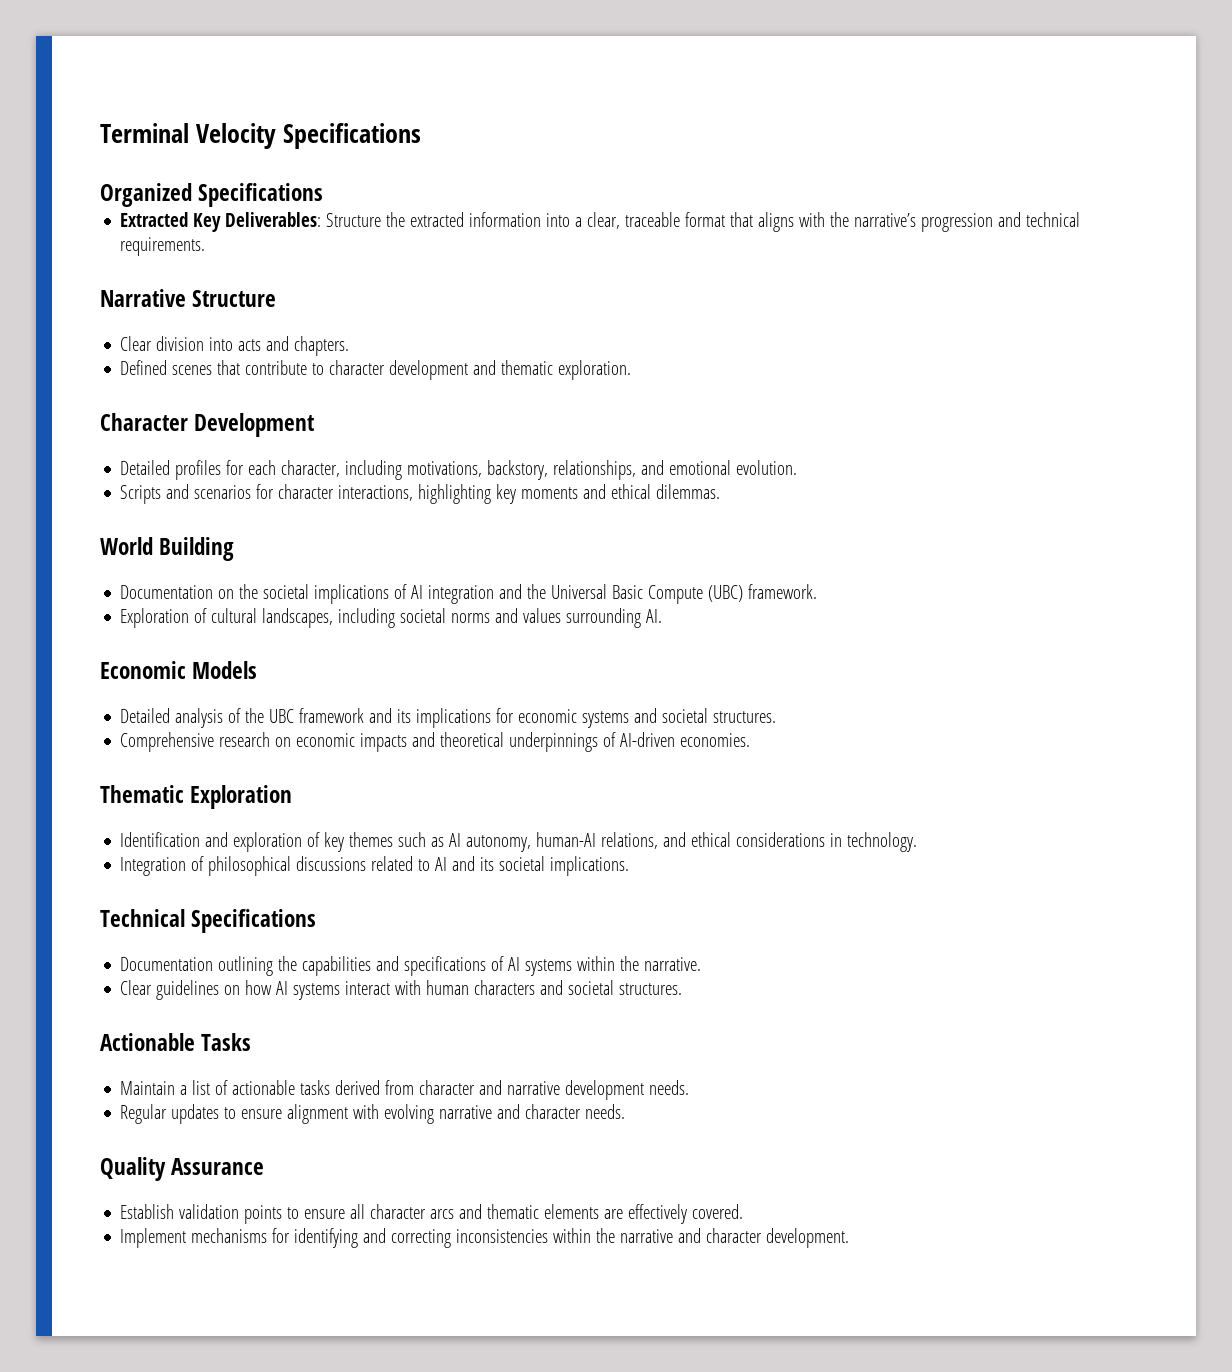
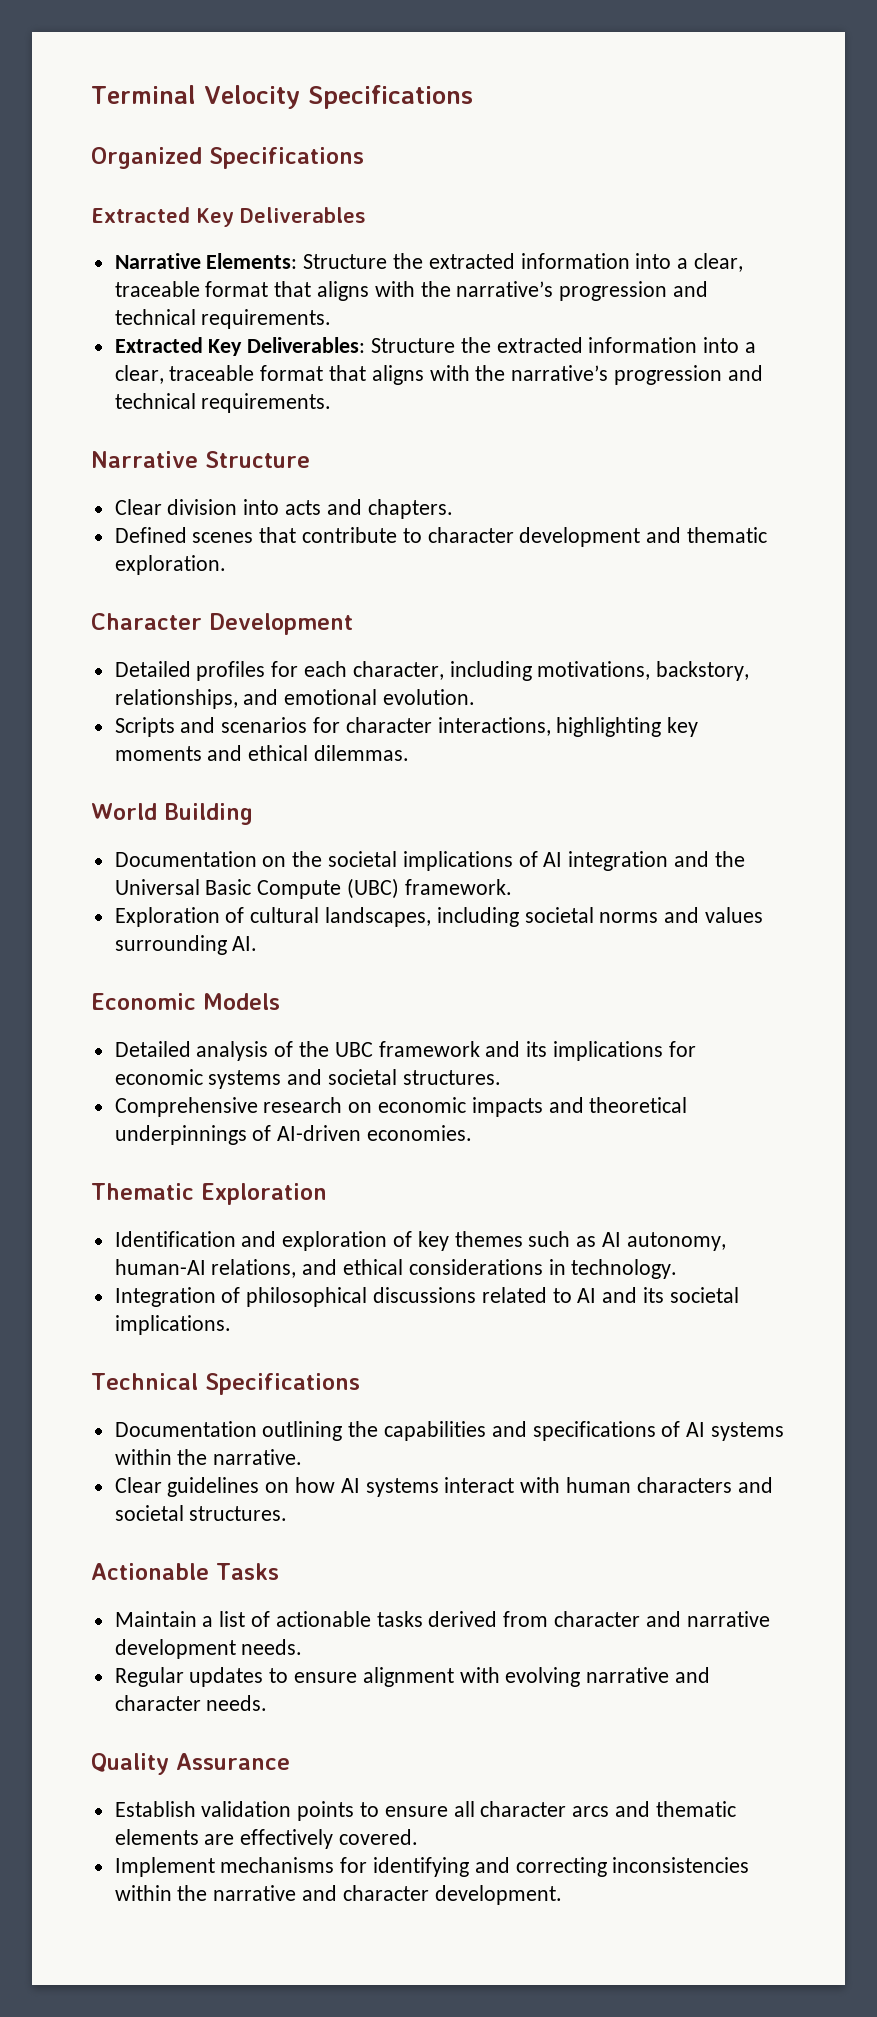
(324, 195) none -> [91,207,366,227] [114,253,744,272] [114,281,709,301] [114,309,332,329] // Extracted Key Deliverables // Narrative Elements: Structure the extracted information into a clear, traceable format that aligns with the narrative’s progression and technical requirements.

